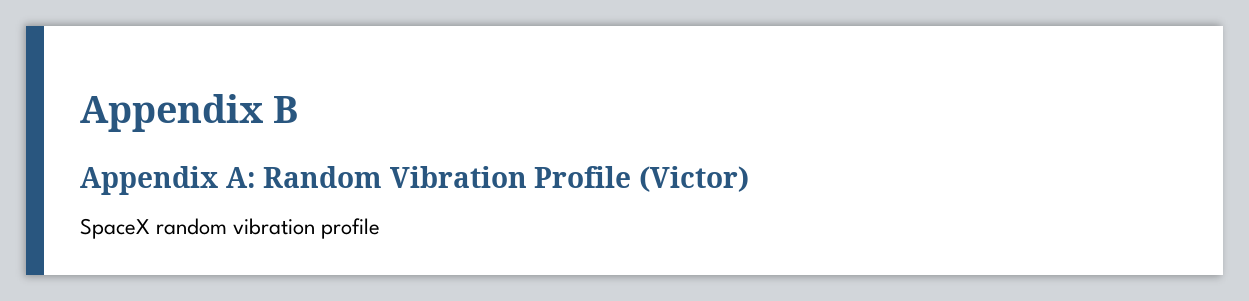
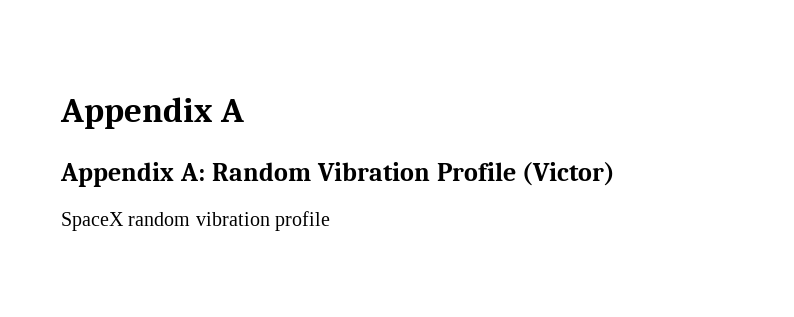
[80,94,299,132] Appendix B -> [60,97,245,129] Appendix A

